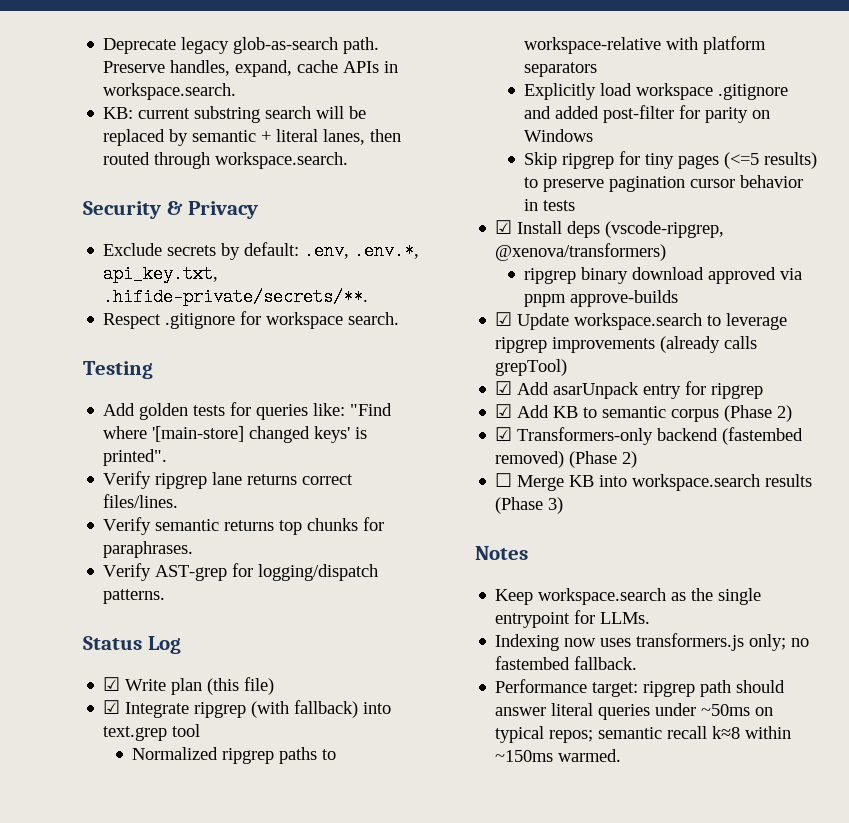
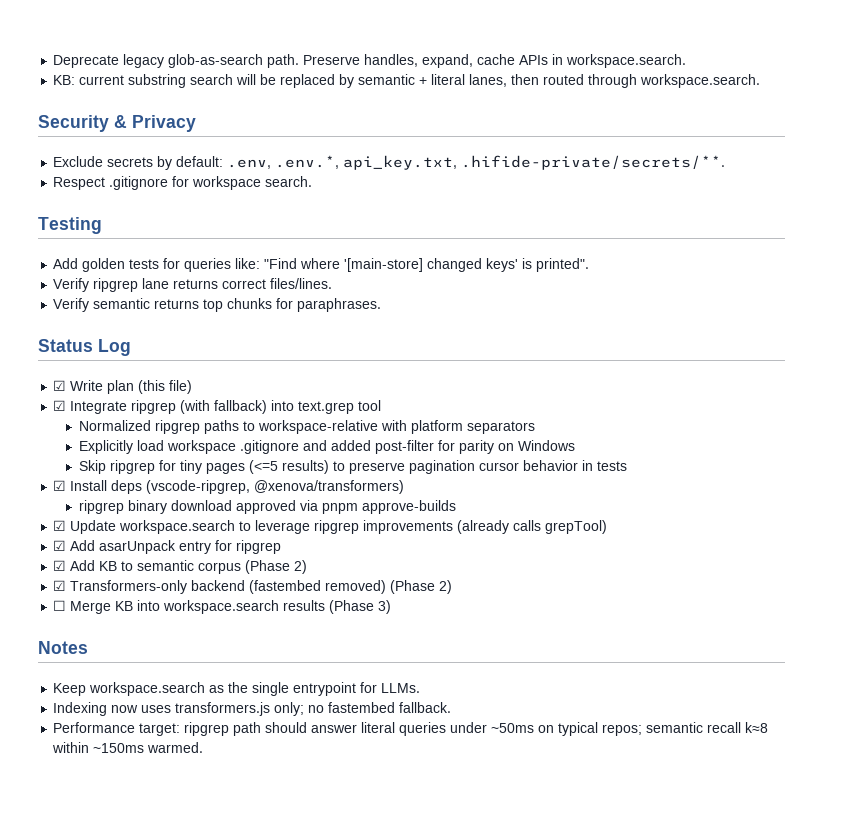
[103,563,379,581] [103,589,166,604] // Verify AST-grep for logging/dispatch patterns. -> (382, 305) none

